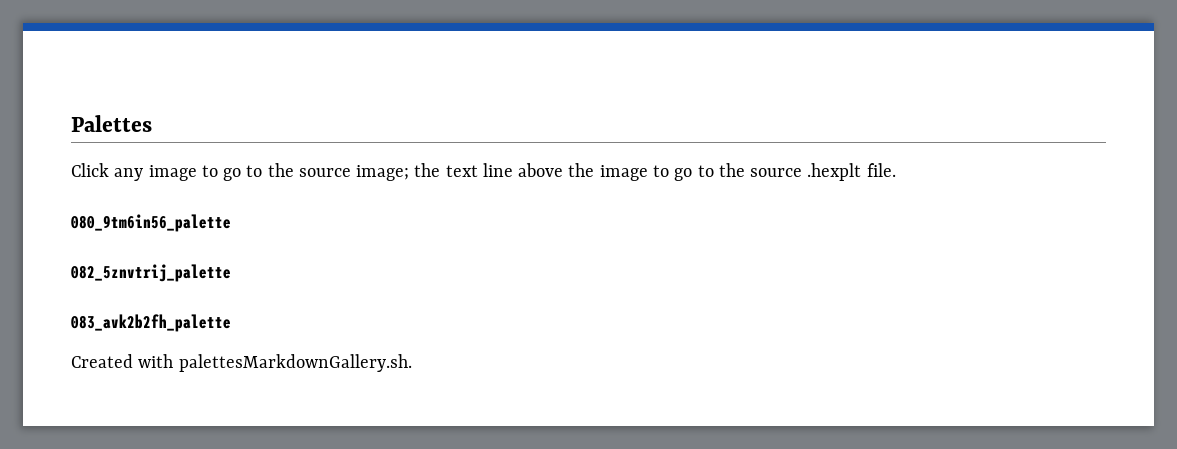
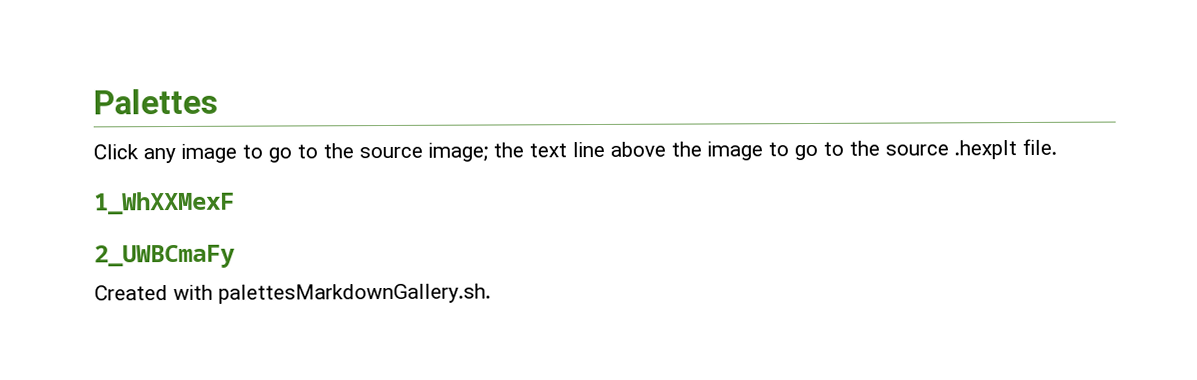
[71,214,231,232] [71,264,231,282] [71,314,231,332] 080_9tm6in56_palette // 082_5znvtrij_palette // 083_avk2b2fh_palette -> [94,191,235,215] [94,244,235,269] 1_WhXXMexF // 2_UWBCmaFy

